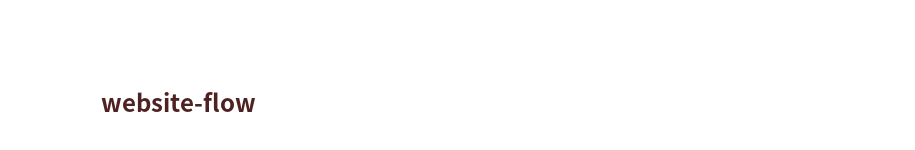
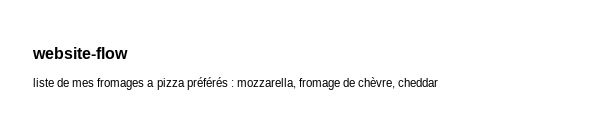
(256, 102) none -> [33,77,439,90] // liste de mes fromages a pizza préférés : mozzarella, fromage de chèvre, cheddar

